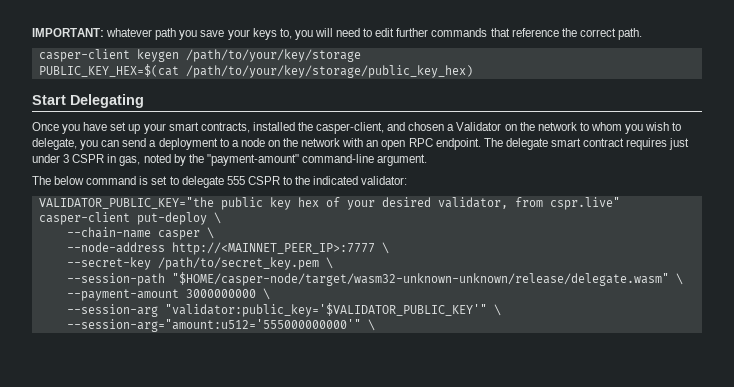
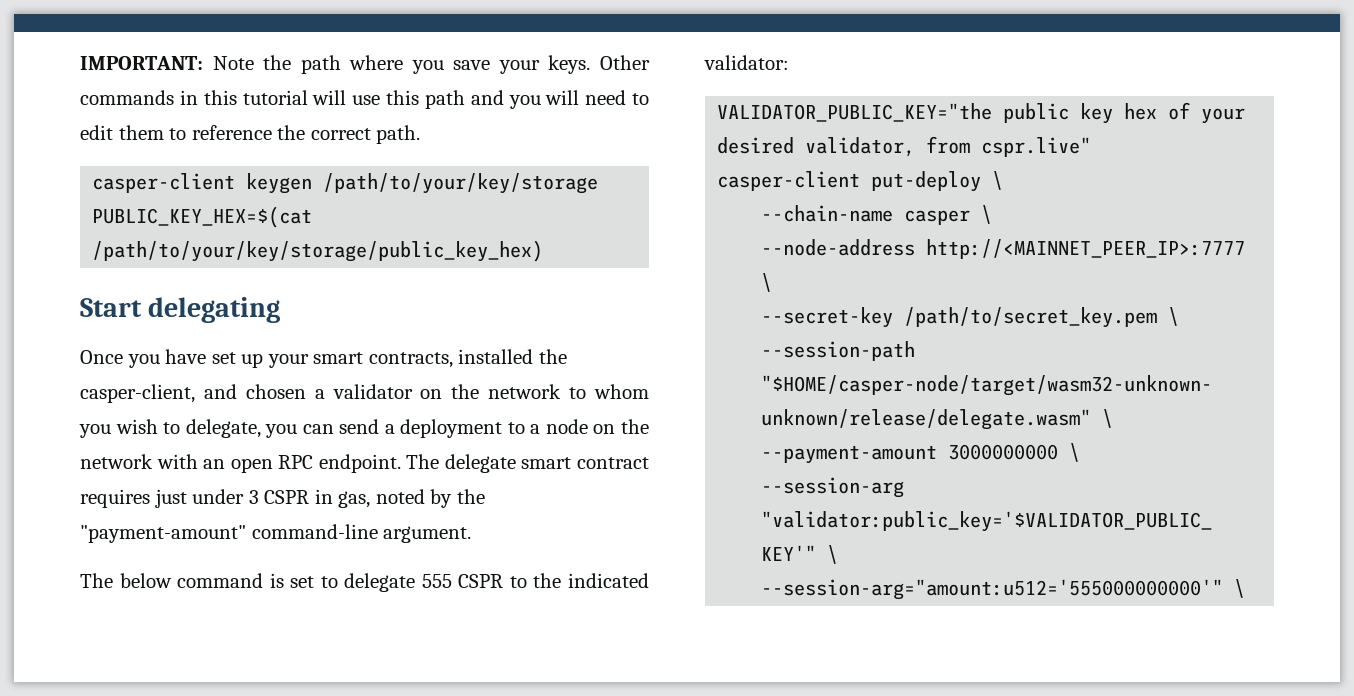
[106,28,292,40] whatever path you save your keys to, -> [212,55,650,74] [80,90,504,109] Note the path where you save your keys. Other commands in this tutorial will use this path and
[396,28,510,37] further commands that -> [118,125,187,140] them to
[70,94,144,108] Delegating -> [148,297,281,323] delegating
[456,122,502,131] Validator -> [332,384,413,399] validator

